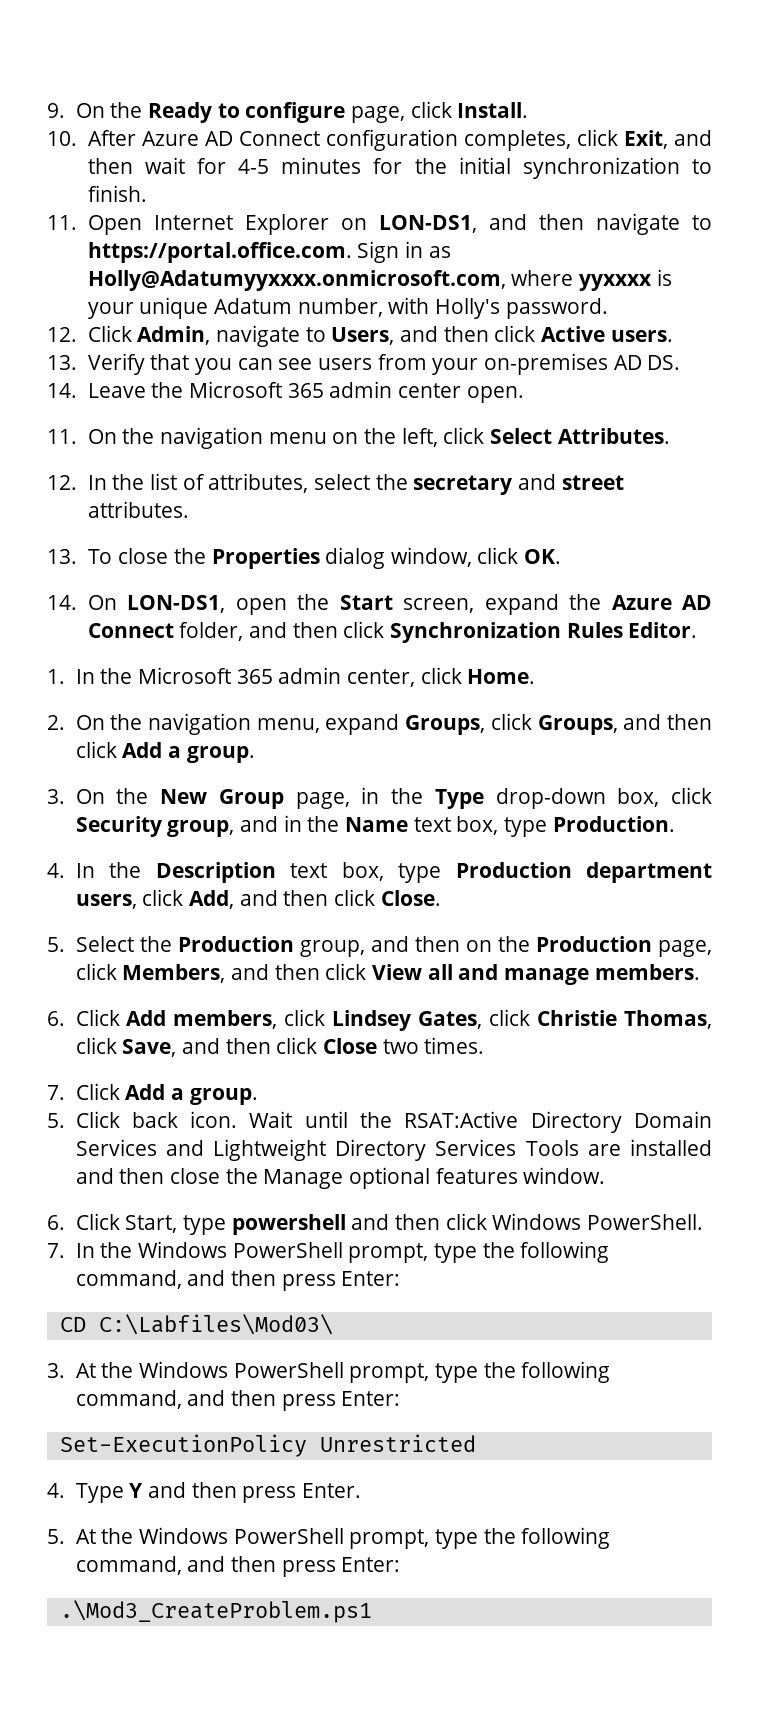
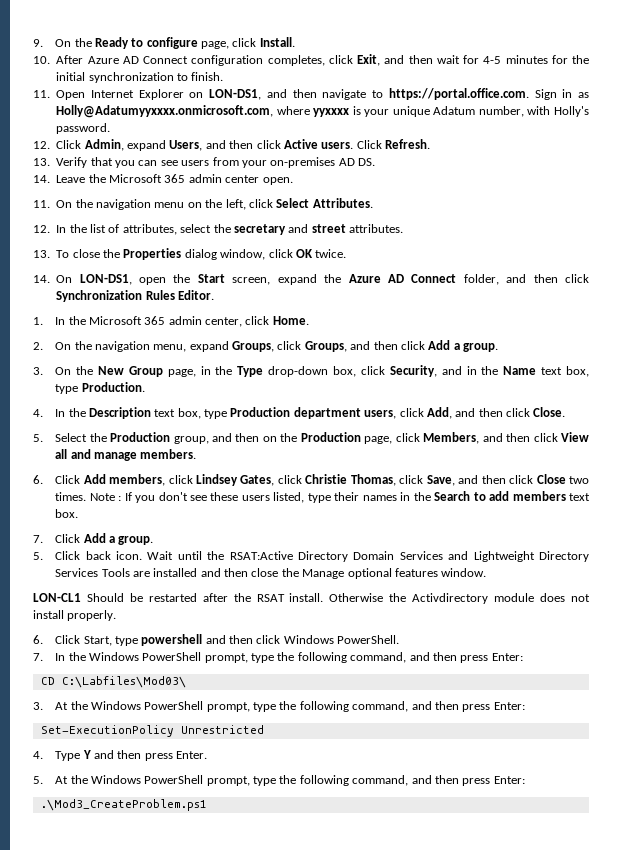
[215,325,326,347] navigate to -> [127,140,166,151] expand
(673, 336) none -> [356,139,430,149] Click Refresh.
[524,549,562,564] OK. -> [295,249,347,258] OK twice.
[75,816,235,837] Security group, -> [389,365,437,377] Security,
(485, 1045) none -> [89,491,591,503] [55,509,79,518] Note : If you don't see these users listed, type their names in the Search to add members text box.
(606, 1175) none -> [33,593,590,604] [33,610,117,621] // LON-CL1 Should be restarted after the RSAT install. Otherwise the Activdirectory module does not install properly.

